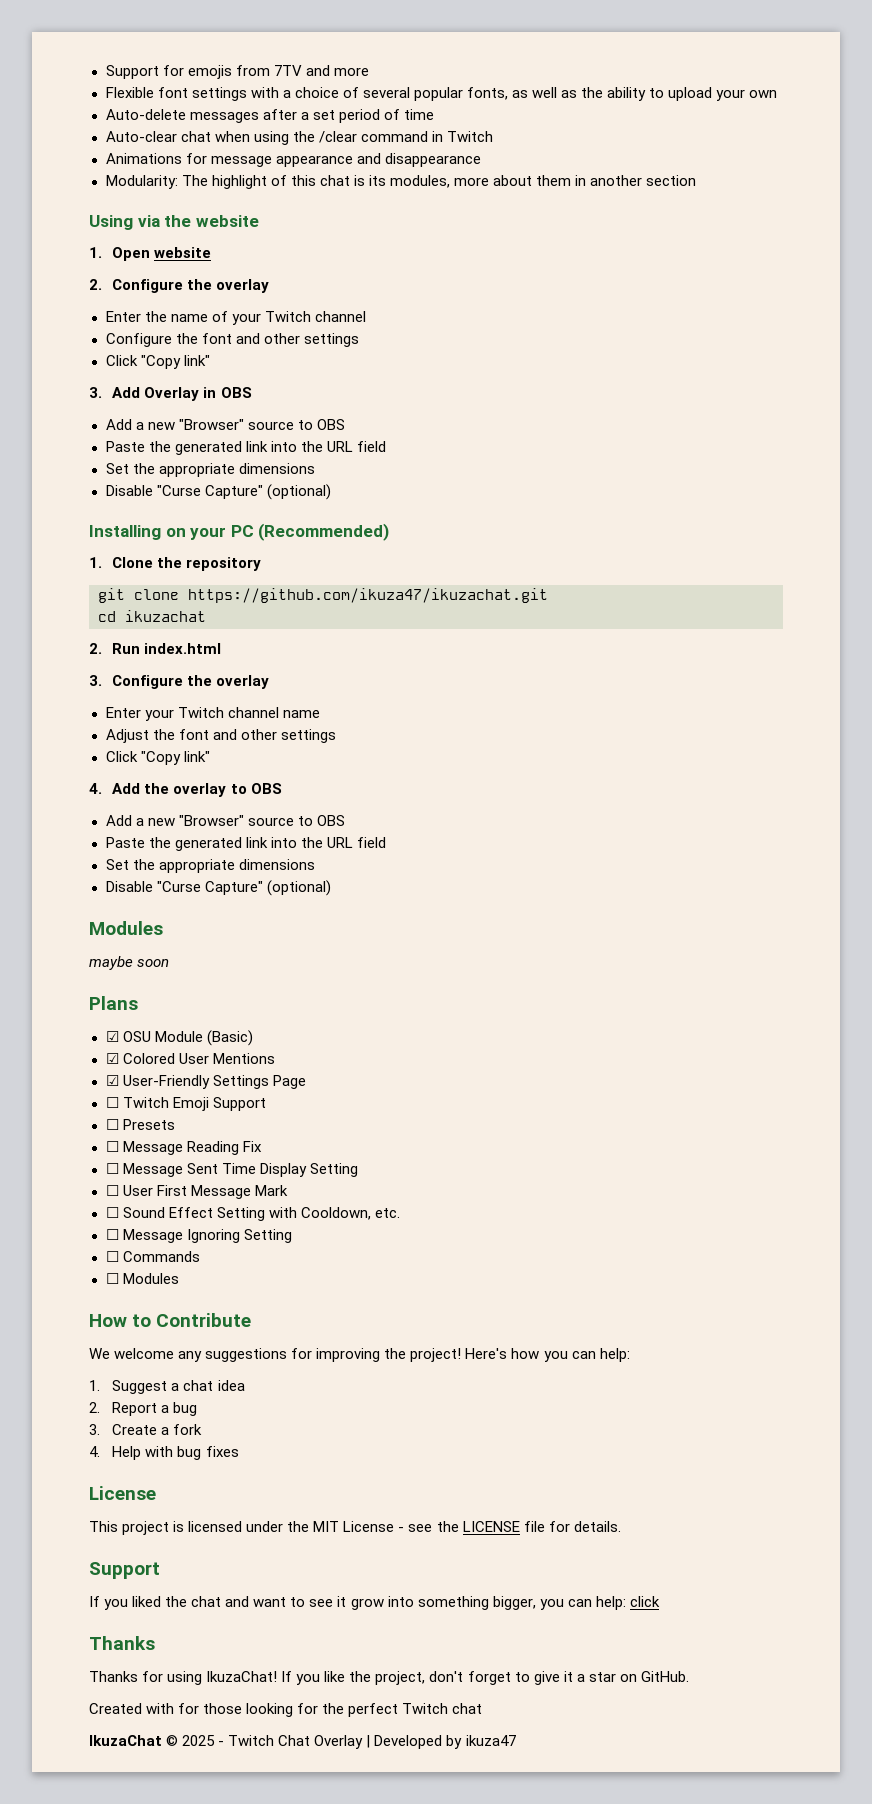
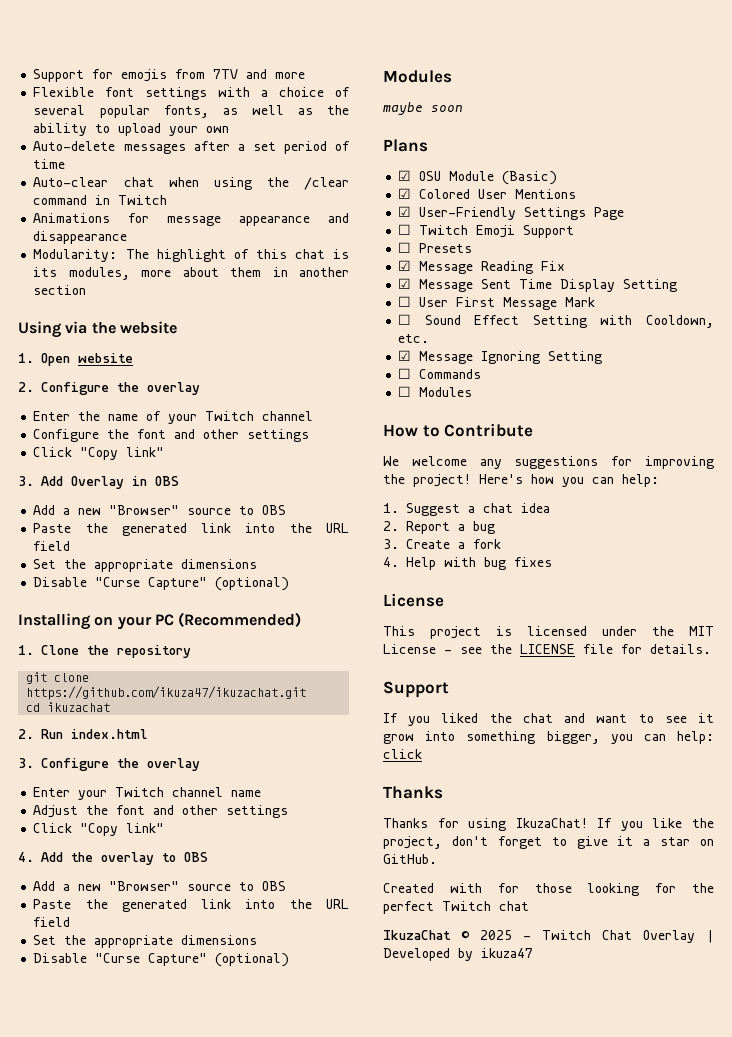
[105,1141,119,1152] ☐ -> [398,260,412,271] ☑
[105,1163,119,1174] ☐ -> [398,278,412,289] ☑
[105,1229,119,1240] ☐ -> [398,350,412,361] ☑

